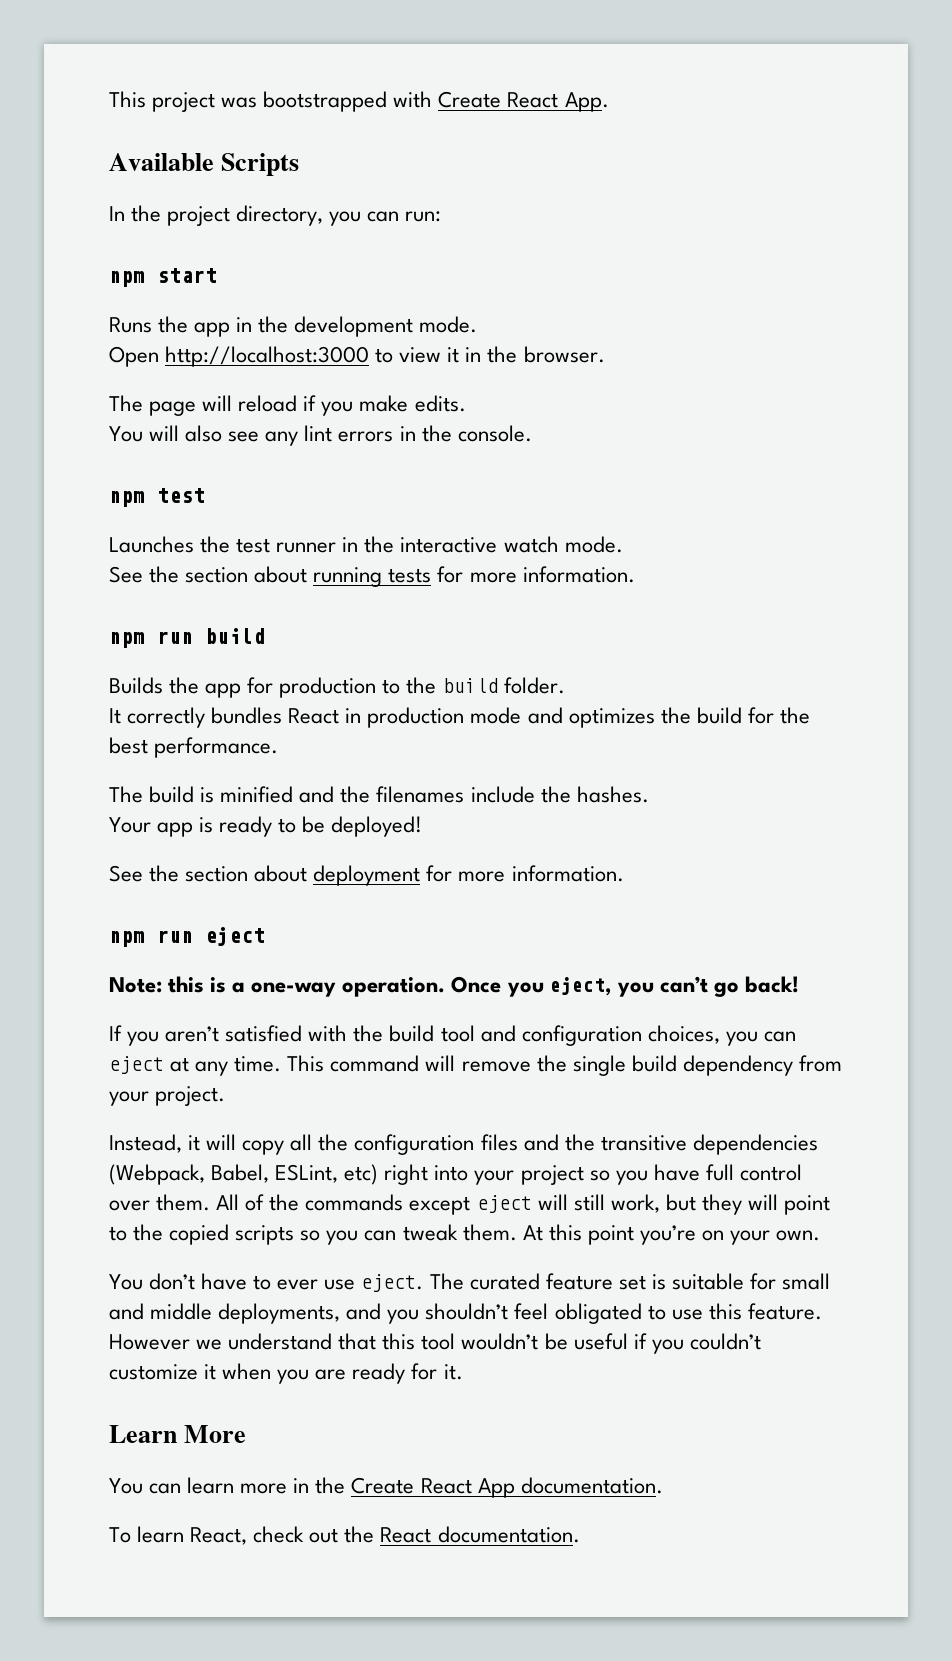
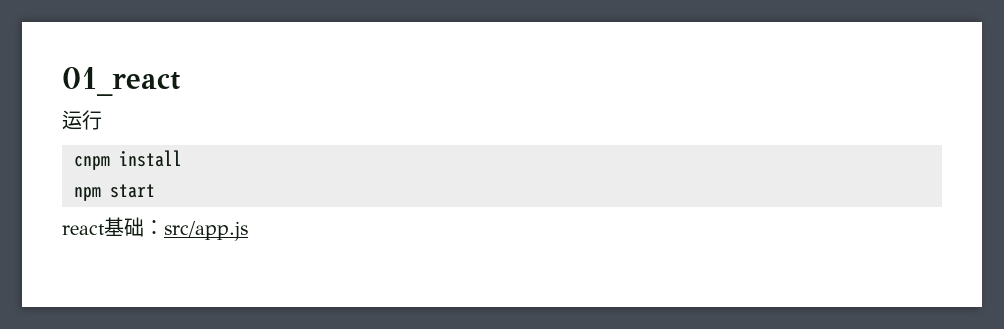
[109,91,609,112] [109,153,300,176] [109,205,442,226] [109,268,217,287] [109,316,478,337] [109,346,605,367] [109,395,466,416] [109,425,532,446] [109,488,205,507] [109,536,623,553] [109,566,635,587] [109,628,265,648] [109,677,565,698] [109,707,810,728] [109,737,279,758] [109,786,649,803] [109,816,423,837] [109,865,624,886] [109,927,265,947] [109,976,799,997] [109,1025,796,1046] [109,1055,842,1076] [109,1086,226,1106] [109,1134,818,1155] [109,1164,802,1185] [109,1194,831,1215] [109,1224,821,1245] [109,1273,831,1292] [109,1303,822,1324] [109,1333,761,1354] [109,1363,463,1384] [109,1425,247,1443] [109,1477,663,1498] [109,1526,580,1545] This project was bootstrapped with Create React App. // Available Scripts // In the project directory, you can run: // npm start // Runs the app in the development mode. // Open http://localhost:3000 to view it in the browser. // The page will reload if you make edits. // You will also see any lint errors in the console. // npm test // Launches the test runner in the interactive watch mode. // See the section about running tests for more information. // npm run build // Builds the app for production to the build folder. // It correctly bundles React in production mode and optimizes the build for the best performance. // The build is minified and the filenames include the hashes. // Your app is ready to be deployed! // See the section about deployment for more information. // npm run eject // Note: this is a one-way operation. Once you eject, you can’t go back! // If you aren’t satisfied with the build tool and configuration choices, you can eject at any time. This command will remove the single build dependency from your project. // Instead, it will copy all the configuration files and the transitive dependencies (Webpack, Babel, ESLint, etc) right into your project so you have full control over them. All of the commands except eject will still work, but they will point to the copied scripts so you can tweak them. At this point you’re on your own. // You don’t have to ever use eject. The curated feature set is suitable for small and middle deployments, and you shouldn’t feel obligated to use this feature. However we understand that this tool wouldn’t be useful if you couldn’t customize it when you are ready for it. // Learn More // You can learn more in the Create React App documentation. // To learn React, check out the React documentation. -> [62,67,180,96] [62,110,102,130] [74,150,182,170] [74,184,155,201] [62,217,248,241] 01_react // 运行 // cnpm install // npm start // react基础：src/app.js

